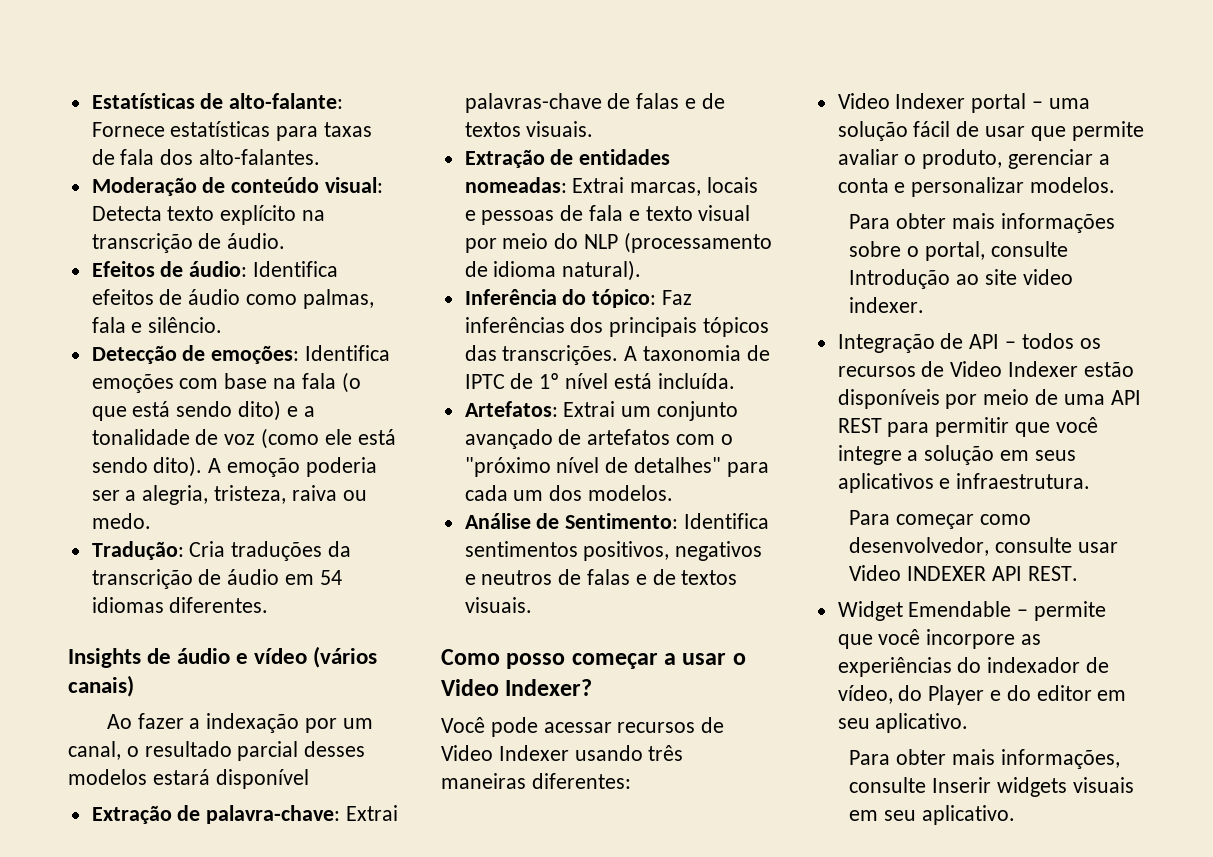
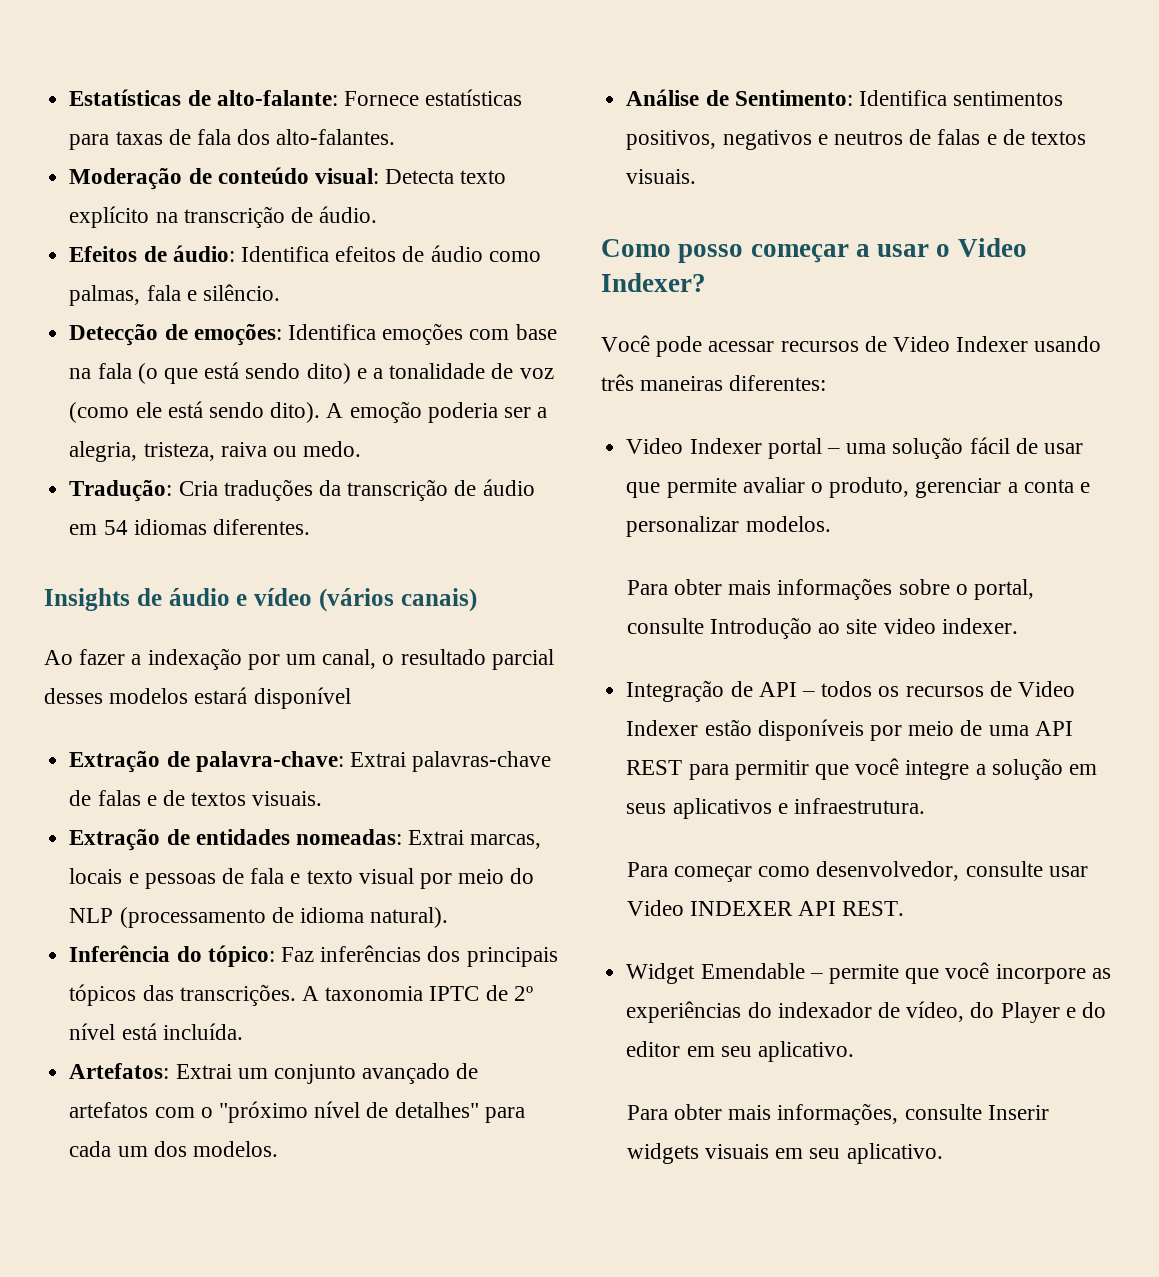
[746,345,770,361] de -> (424, 993) none
[539,373,560,389] 1º -> [513,986,533,1001] 2º

